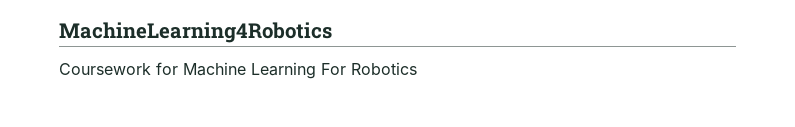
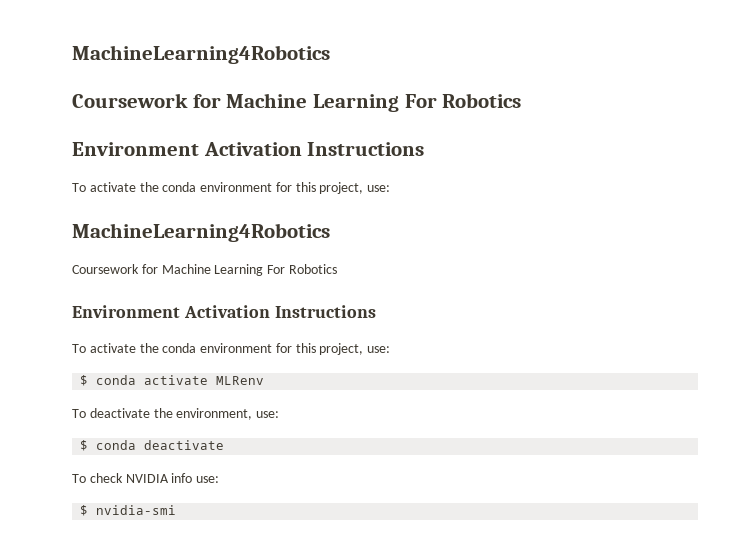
[59,22,332,43] [59,62,417,79] MachineLearning4Robotics // Coursework for Machine Learning For Robotics -> [72,45,330,64] [72,93,522,112] [72,142,425,156] [72,182,391,194] [72,223,330,242] [72,264,337,276] [72,305,376,318] [72,343,391,355] [80,375,265,386] [72,408,280,420] [80,440,225,451] [72,473,220,483] [80,505,177,516] MachineLearning4Robotics // Coursework for Machine Learning For Robotics // Environment Activation Instructions // To activate the conda environment for this project, use: // MachineLearning4Robotics // Coursework for Machine Learning For Robotics // Environment Activation Instructions // To activate the conda environment for this project, use: // $ conda activate MLRenv // To deactivate the environment, use: // $ conda deactivate // To check NVIDIA info use: // $ nvidia-smi

